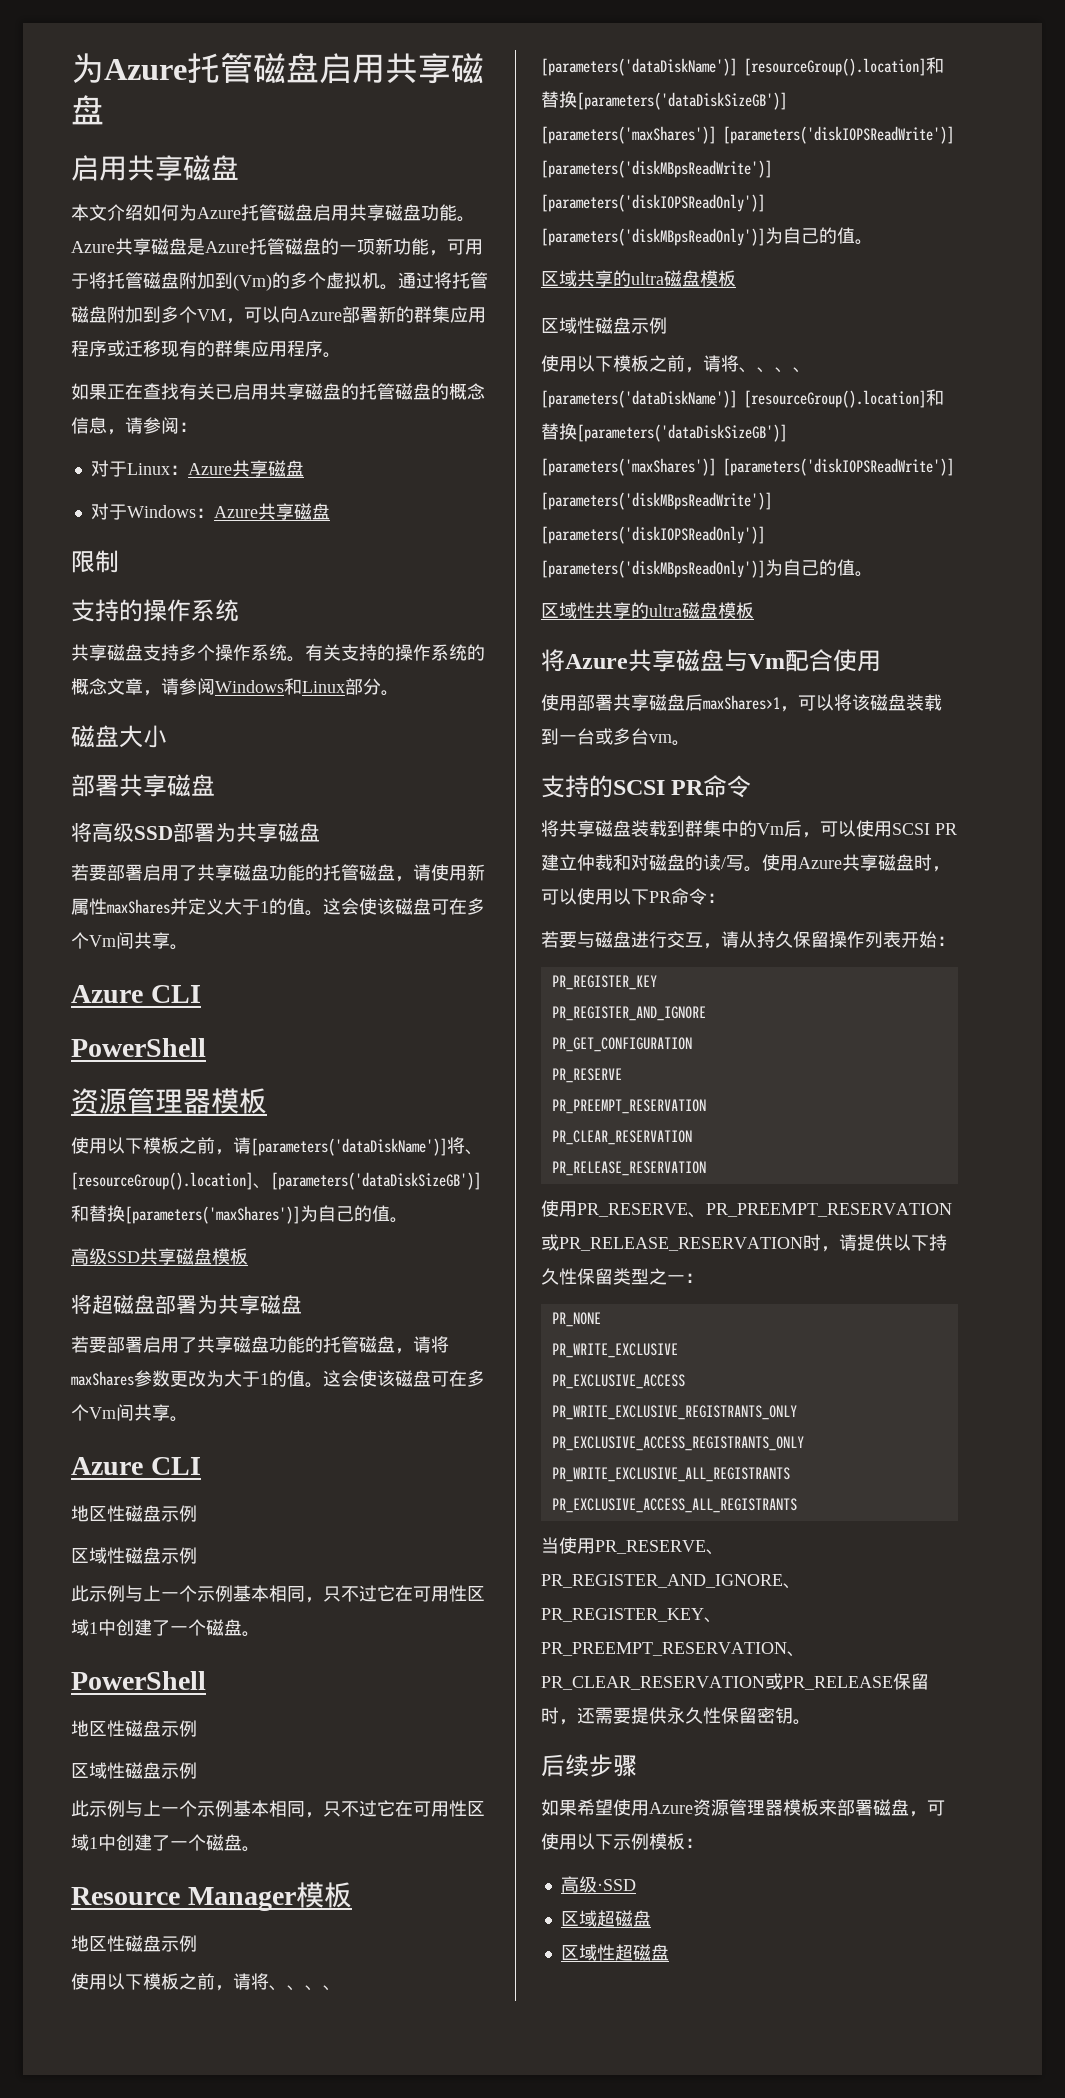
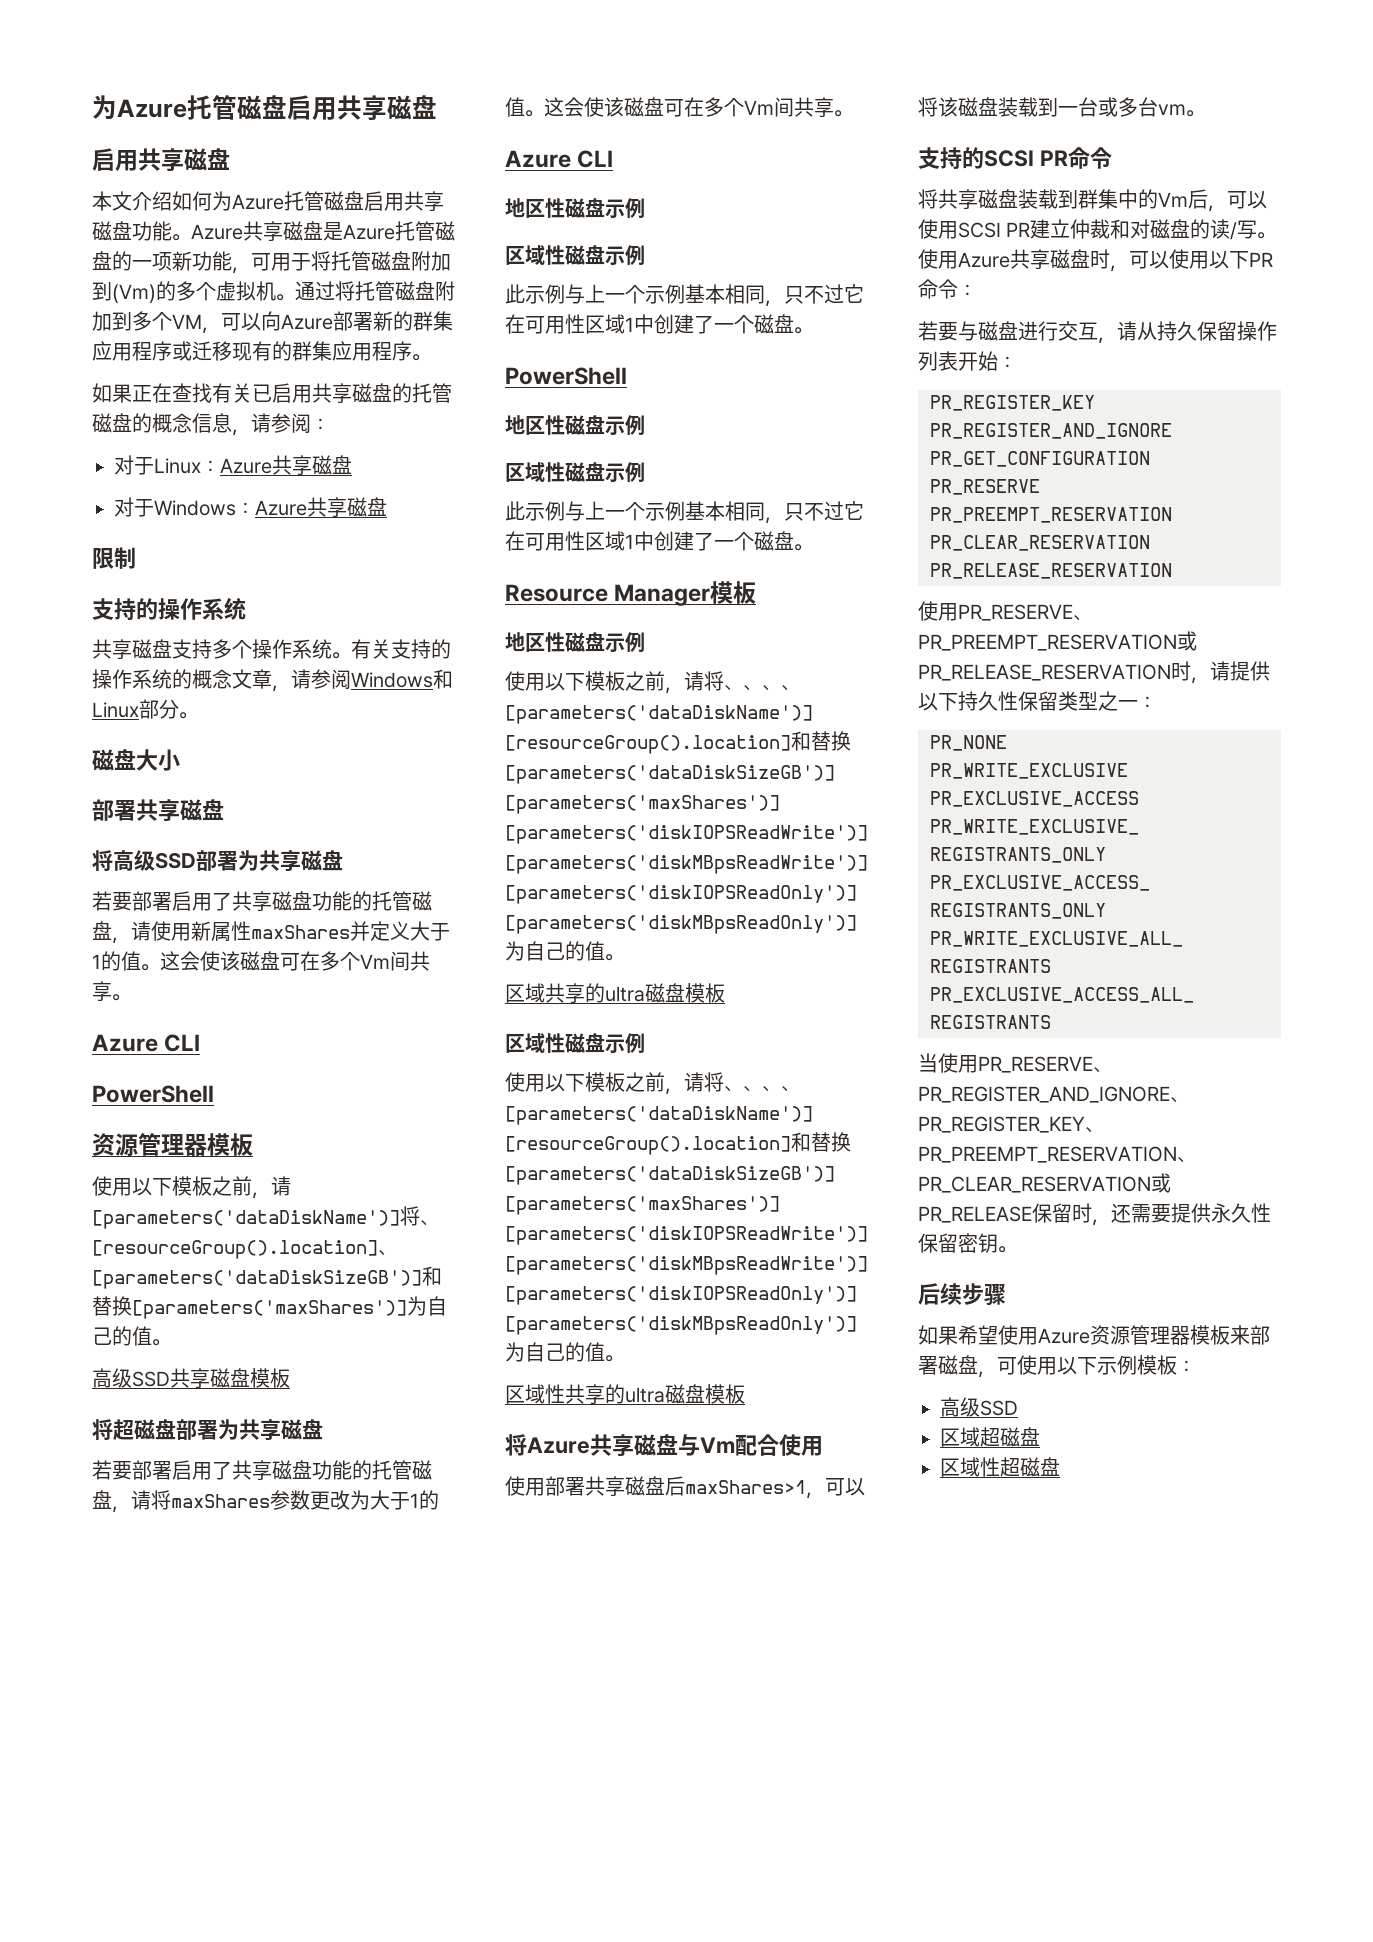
[596,1879,636,1891] ·SSD -> [980,1400,1018,1416] SSD

